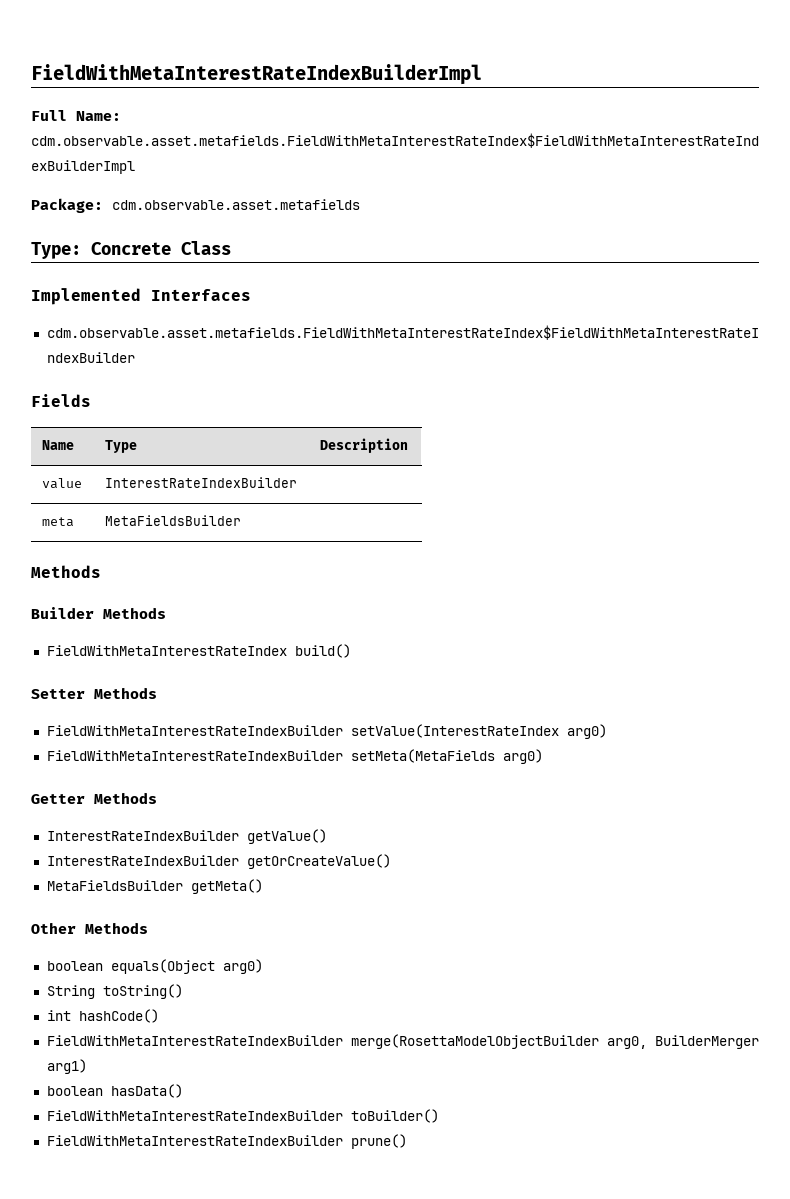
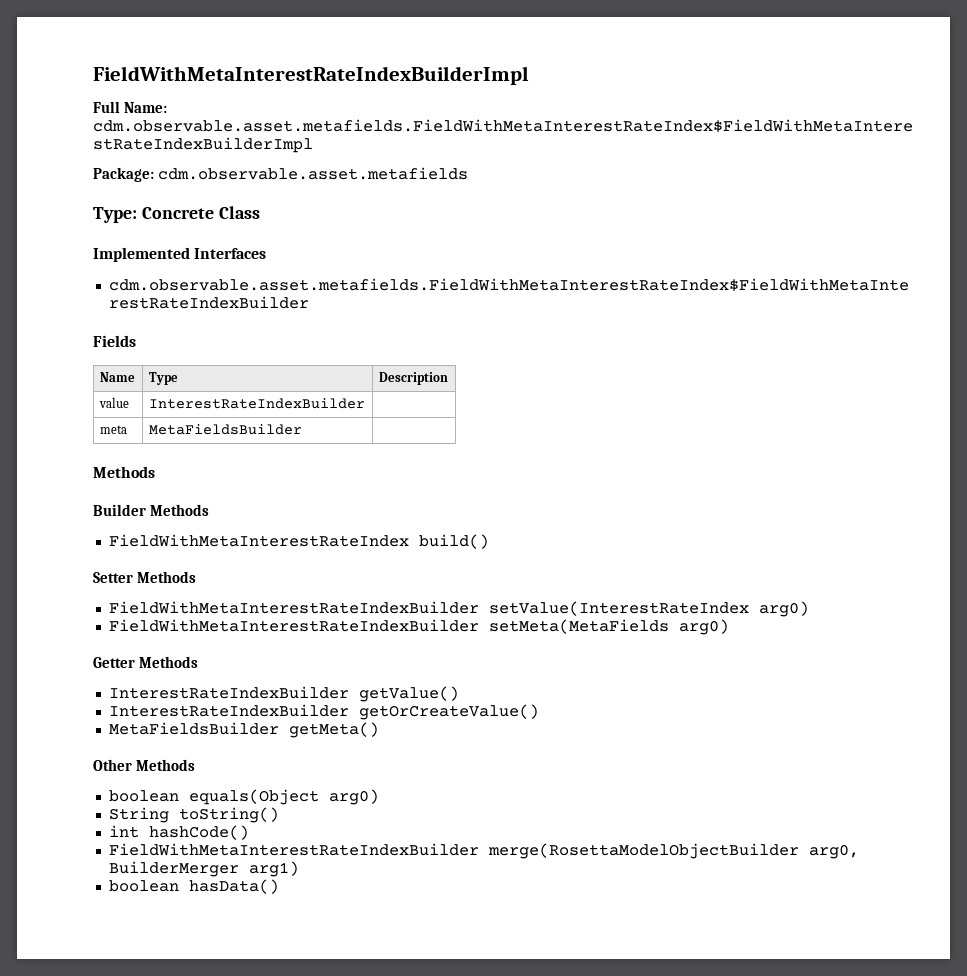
[46,1109,439,1123] [46,1134,407,1149] // FieldWithMetaInterestRateIndexBuilder toBuilder() // FieldWithMetaInterestRateIndexBuilder prune() -> (279, 886) none

